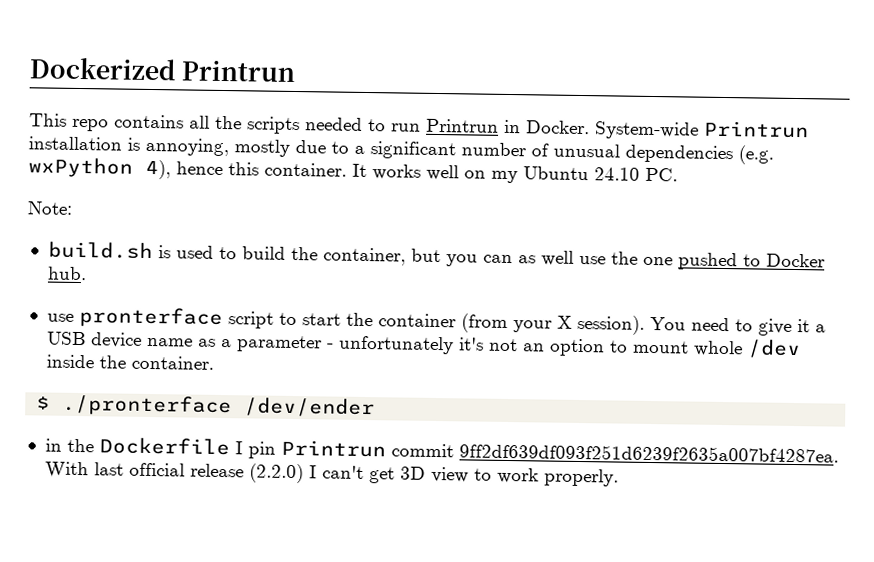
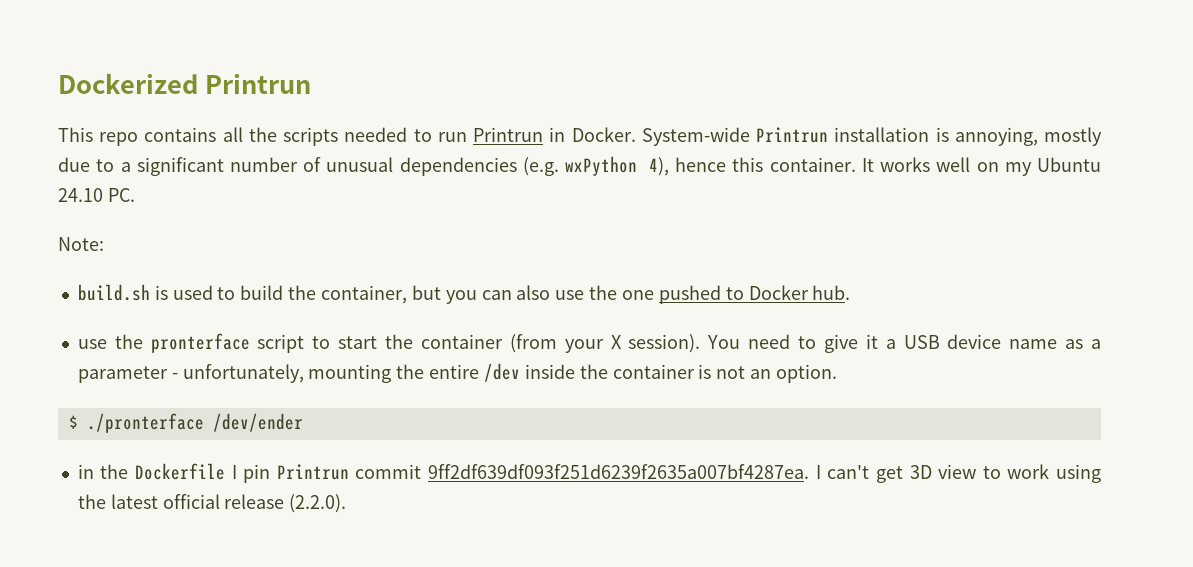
[517,250,574,266] as well -> [516,285,551,300] also
(74, 317) none -> [114,334,143,349] the
[337,335,801,359] [45,354,214,370] unfortunately it's not an option to mount whole /dev inside the container. -> [182,363,837,383] unfortunately, mounting the entire /dev inside the container is not an option.
[44,461,304,484] With last official release (2.2.0) -> (810, 471) none
[543,468,619,487] properly. -> [1056,464,1101,483] [77,494,347,513] using the latest official release (2.2.0).

